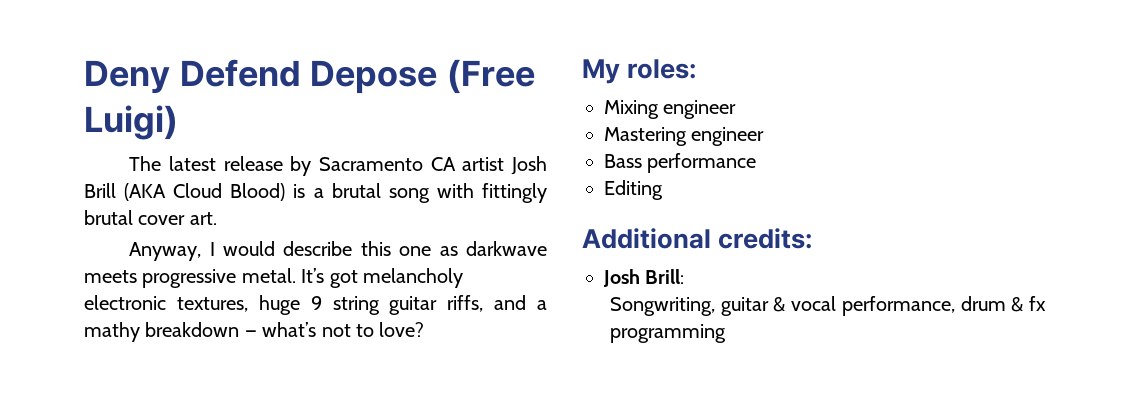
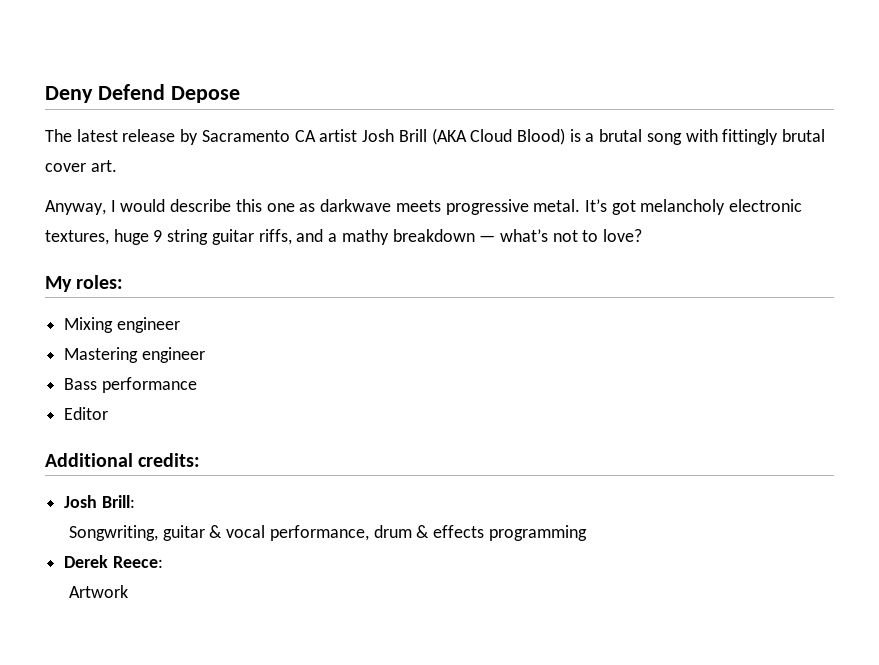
[446,59,535,94] [84,105,178,140] (Free Luigi) -> (240, 94) none
[604,180,663,200] Editing -> [64,407,109,420] Editor
[1029,296,1046,311] fx -> [433,525,485,538] effects
(726, 333) none -> [64,555,163,568] [69,585,129,598] // Derek Reece: // Artwork

